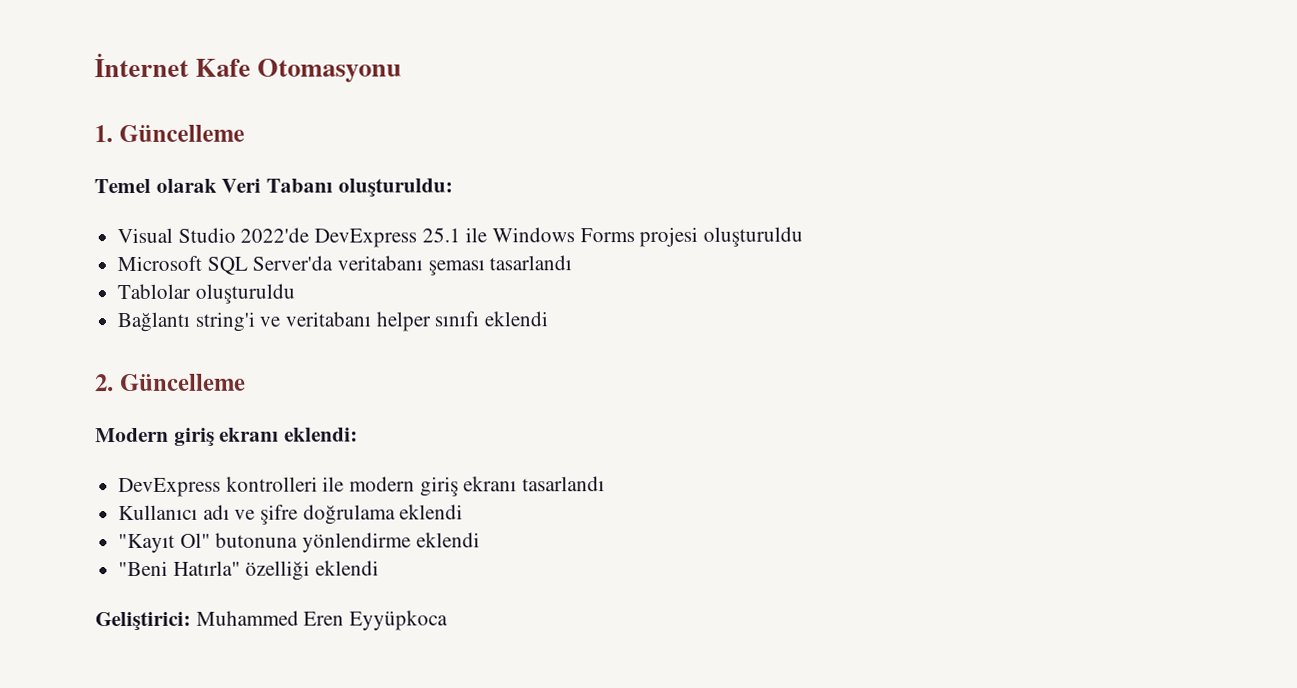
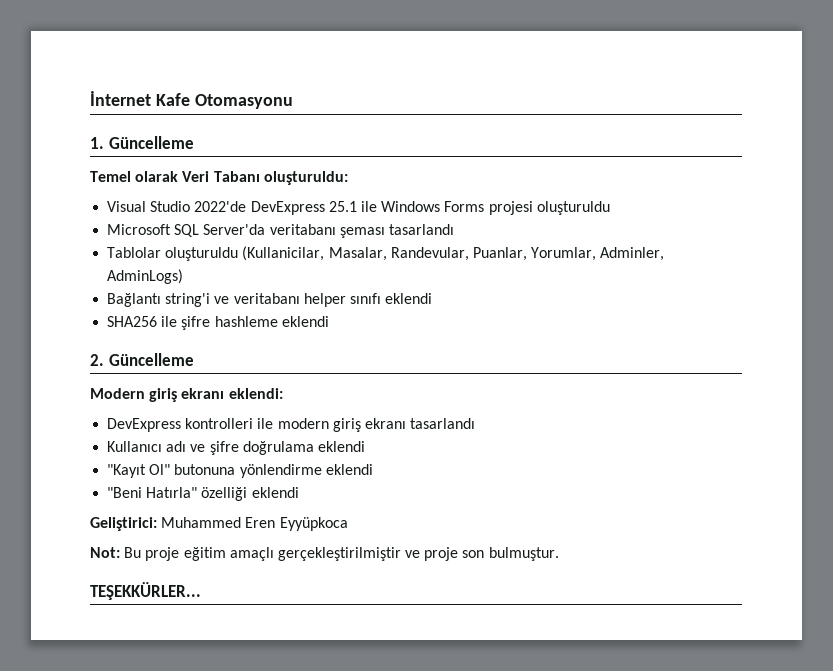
(295, 293) none -> [242,246,665,261] [107,269,184,284] (Kullanicilar, Masalar, Randevular, Puanlar, Yorumlar, Adminler, AdminLogs)
(549, 319) none -> [107,316,329,330] // SHA256 ile şifre hashleme eklendi
(449, 620) none -> [90,547,559,561] [90,582,201,600] // Not: Bu proje eğitim amaçlı gerçekleştirilmiştir ve proje son bulmuştur. // TEŞEKKÜRLER...

